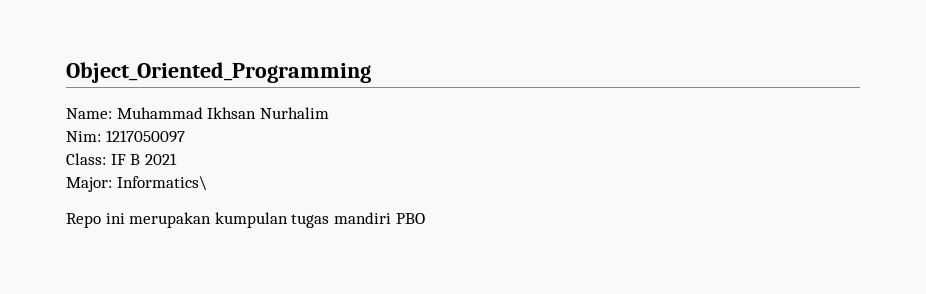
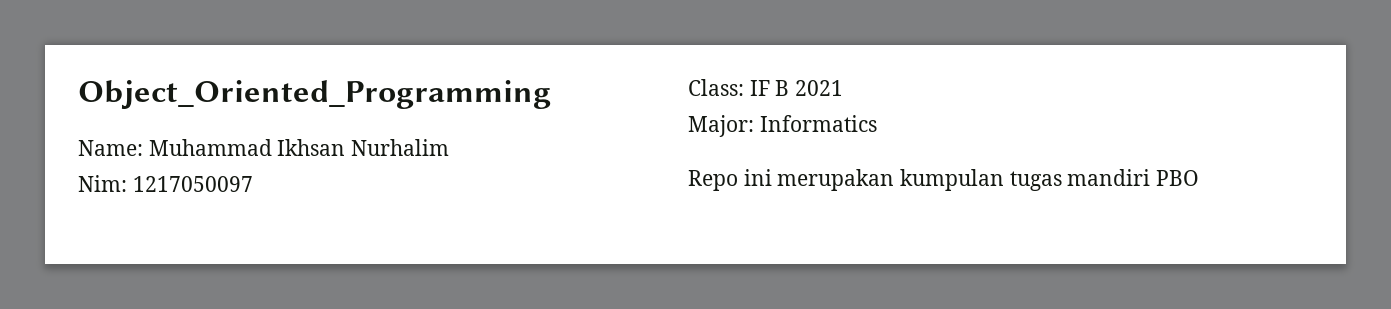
[116,176,207,191] Informatics\ -> [759,115,877,132] Informatics

